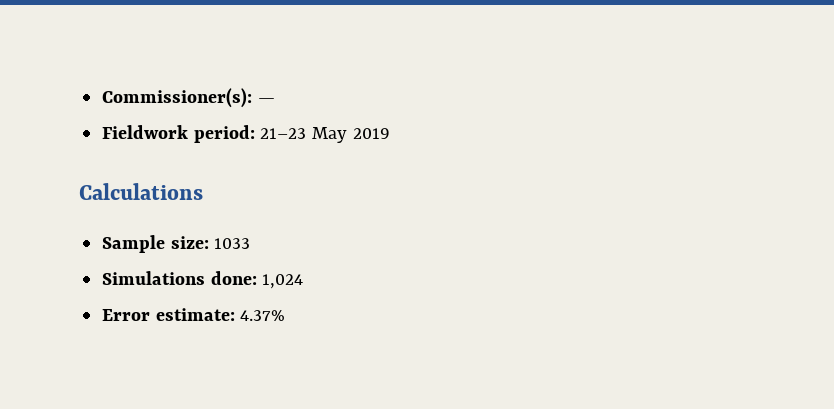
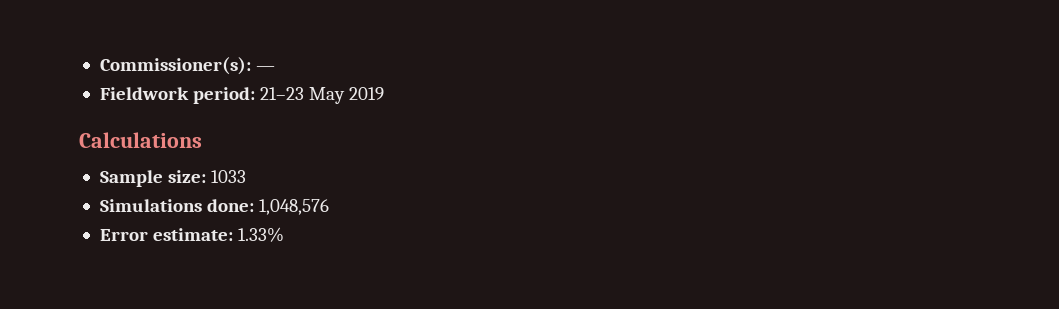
[262,274,304,289] 1,024 -> [259,199,330,215] 1,048,576
[240,310,286,321] 4.37% -> [238,227,285,242] 1.33%

